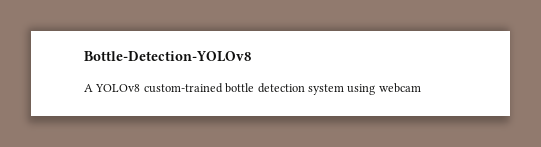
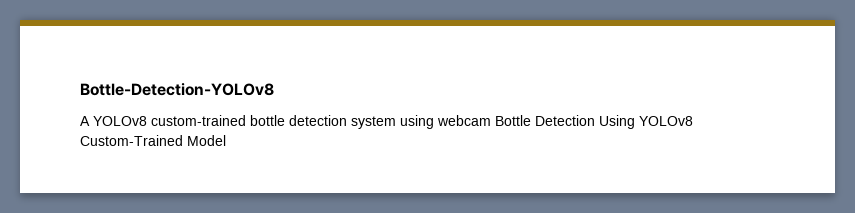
(421, 88) none -> [495,115,693,129] [80,135,226,146] Bottle Detection Using YOLOv8 Custom-Trained Model

